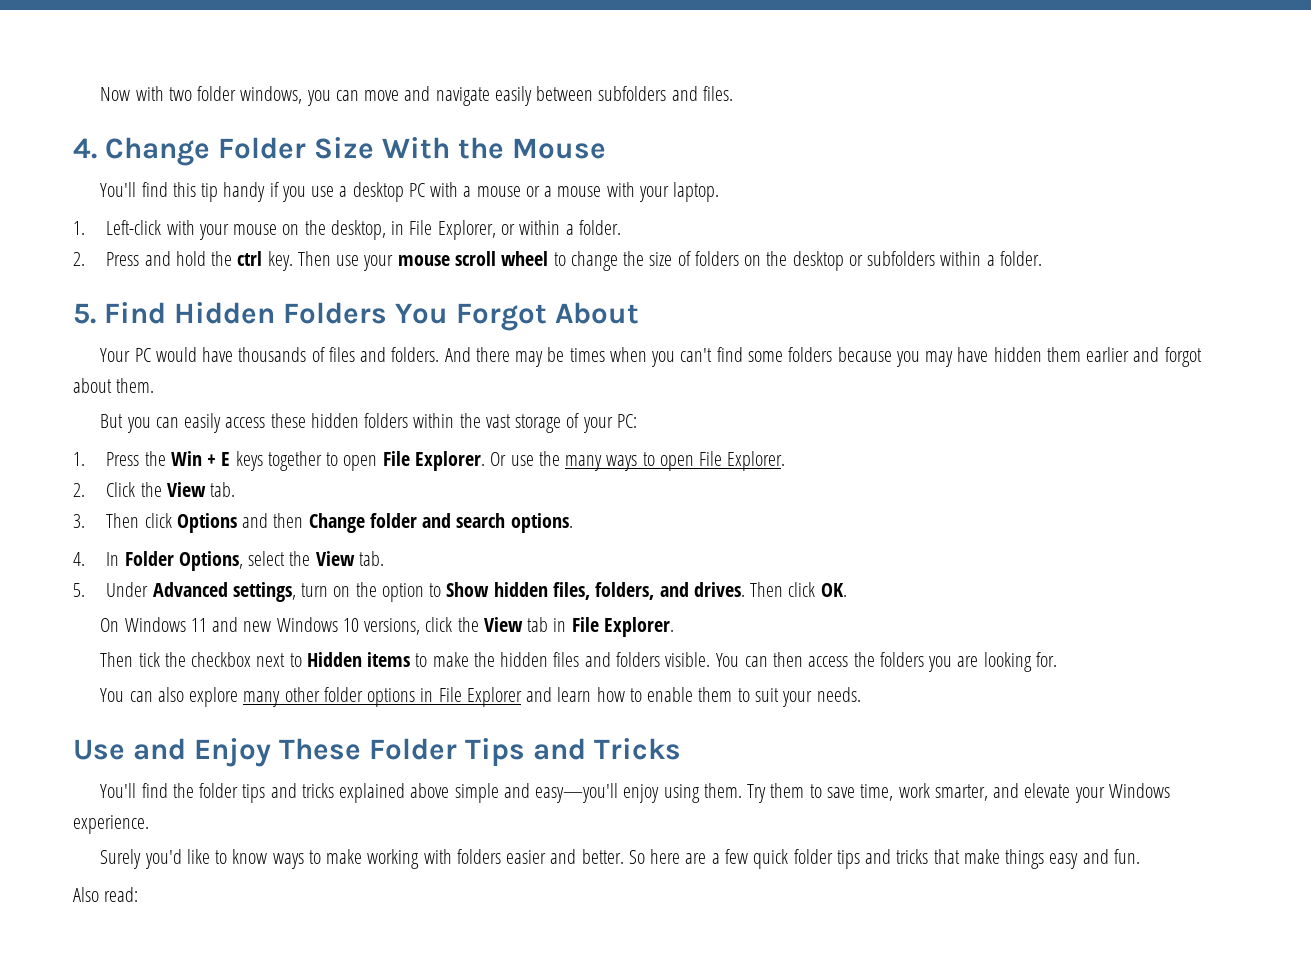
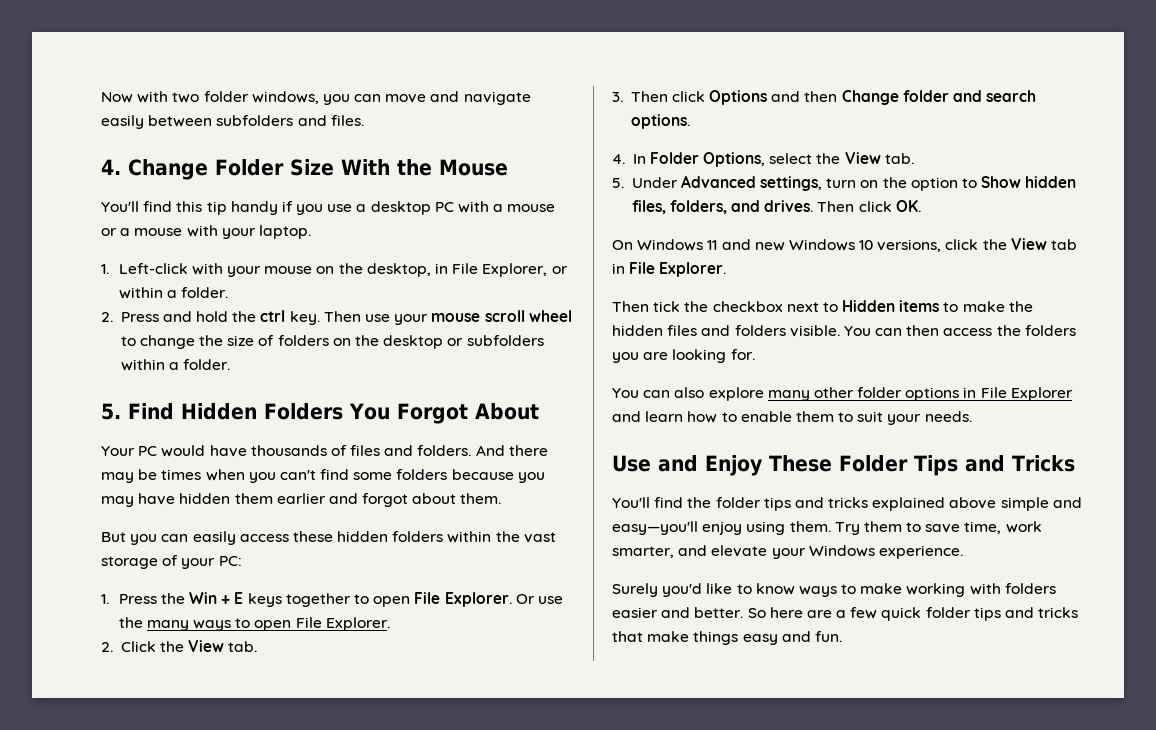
[73,887,139,902] // Also read: -> (842, 636) none

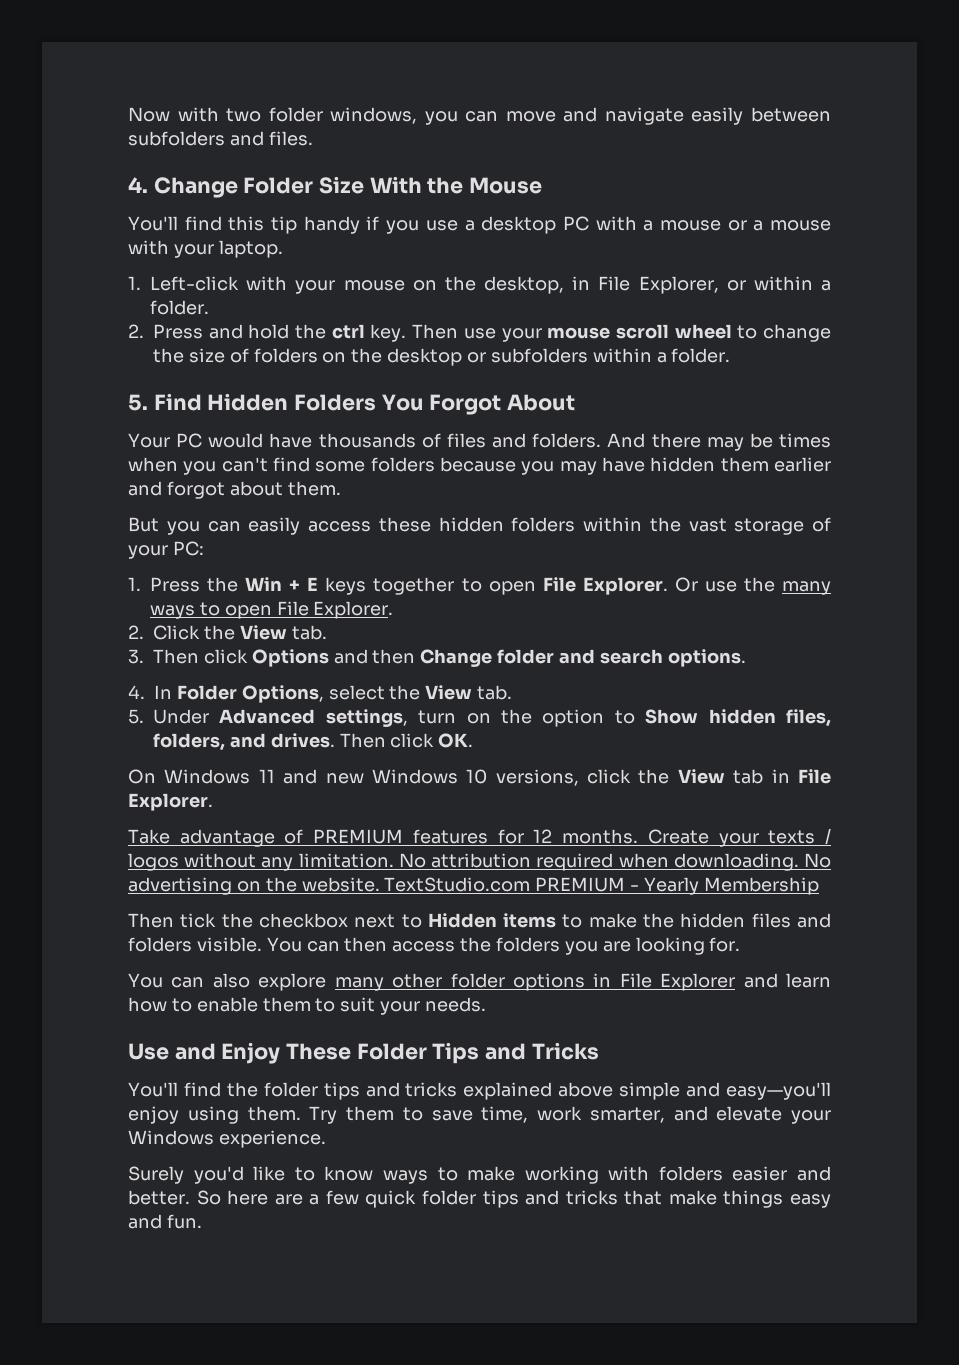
(727, 269) none -> [128,828,832,847] [128,853,831,871] [128,877,819,895] // Take advantage of PREMIUM features for 12 months. Create your texts / logos without any limitation. No attribution required when downloading. No advertising on the website. TextStudio.com PREMIUM - Yearly Membership

